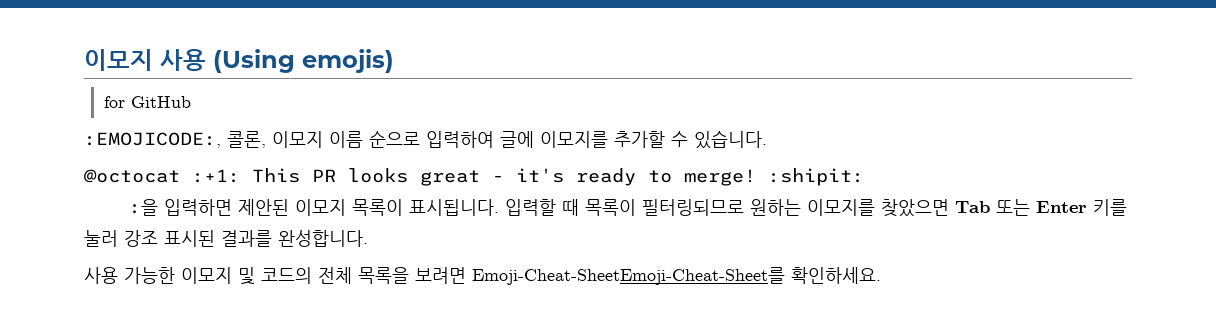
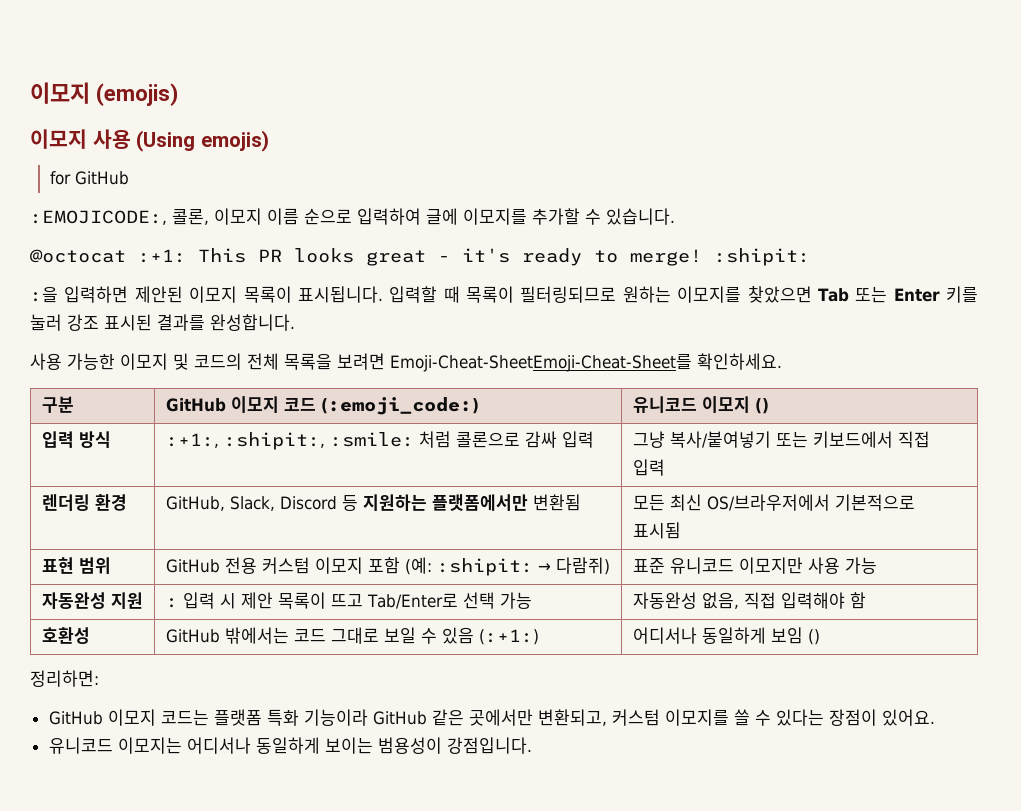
[84,49,153,71] 이모지 -> [30,82,178,106] [30,129,87,149] 이모지 (emojis) // 이모지
(881, 275) none -> [41,396,74,413] [165,396,479,415] [632,396,769,414] [41,431,111,448] [165,431,594,450] [632,431,930,448] [632,459,665,476] [41,494,127,511] [165,494,581,511] [632,494,915,511] [632,522,681,539] [41,557,111,574] [165,557,610,576] [632,557,877,574] [41,592,143,609] [165,592,532,609] [632,592,866,609] [41,627,90,644] [165,627,539,645] [632,627,820,645] [30,670,99,687] [48,709,935,726] [48,737,532,754] // 구분 | GitHub 이모지 코드 (:emoji_code:) | 유니코드 이모지 () // 입력 방식 | :+1:, :shipit:, :smile: 처럼 콜론으로 감싸 입력 | 그냥 복사/붙여넣기 또는 키보드에서 직접 입력 // 렌더링 환경 | GitHub, Slack, Discord 등 지원하는 플랫폼에서만 변환됨 | 모든 최신 OS/브라우저에서 기본적으로 표시됨 // 표현 범위 | GitHub 전용 커스텀 이모지 포함 (예: :shipit: → 다람쥐) | 표준 유니코드 이모지만 사용 가능 // 자동완성 지원 | : 입력 시 제안 목록이 뜨고 Tab/Enter로 선택 가능 | 자동완성 없음, 직접 입력해야 함 // 호환성 | GitHub 밖에서는 코드 그대로 보일 수 있음 (:+1:) | 어디서나 동일하게 보임 () // 정리하면: // GitHub 이모지 코드는 플랫폼 특화 기능이라 GitHub 같은 곳에서만 변환되고, 커스텀 이모지를 쓸 수 있다는 장점이 있어요. // 유니코드 이모지는 어디서나 동일하게 보이는 범용성이 강점입니다.

